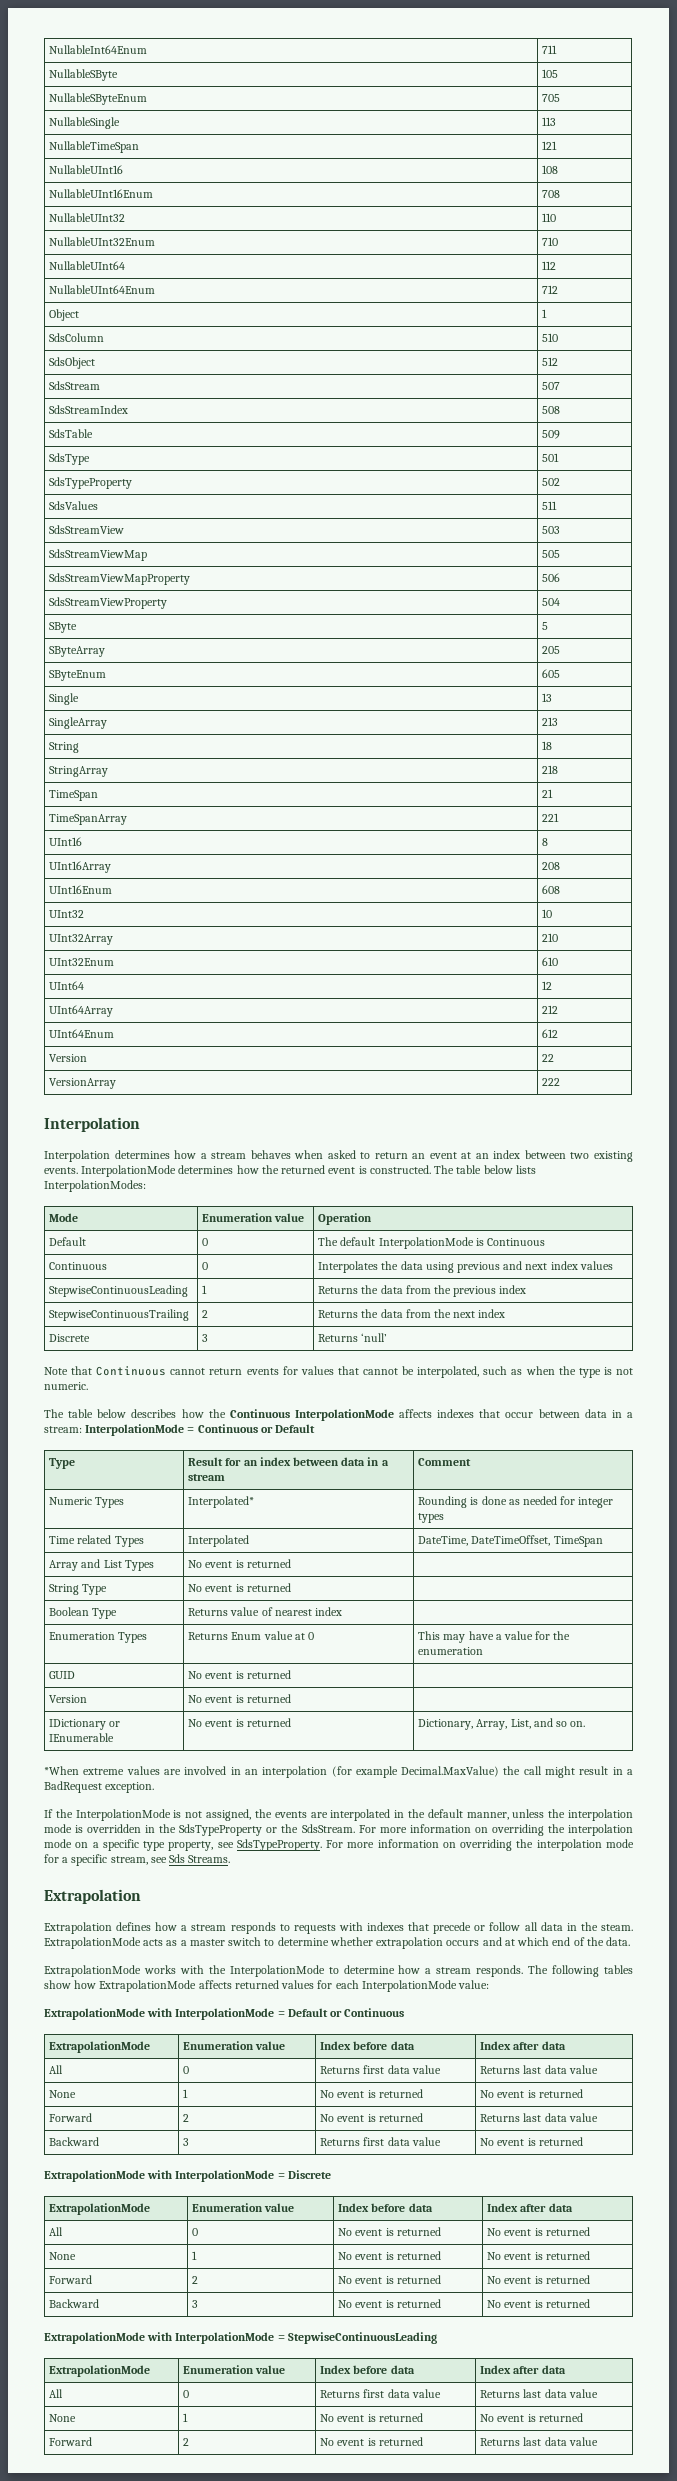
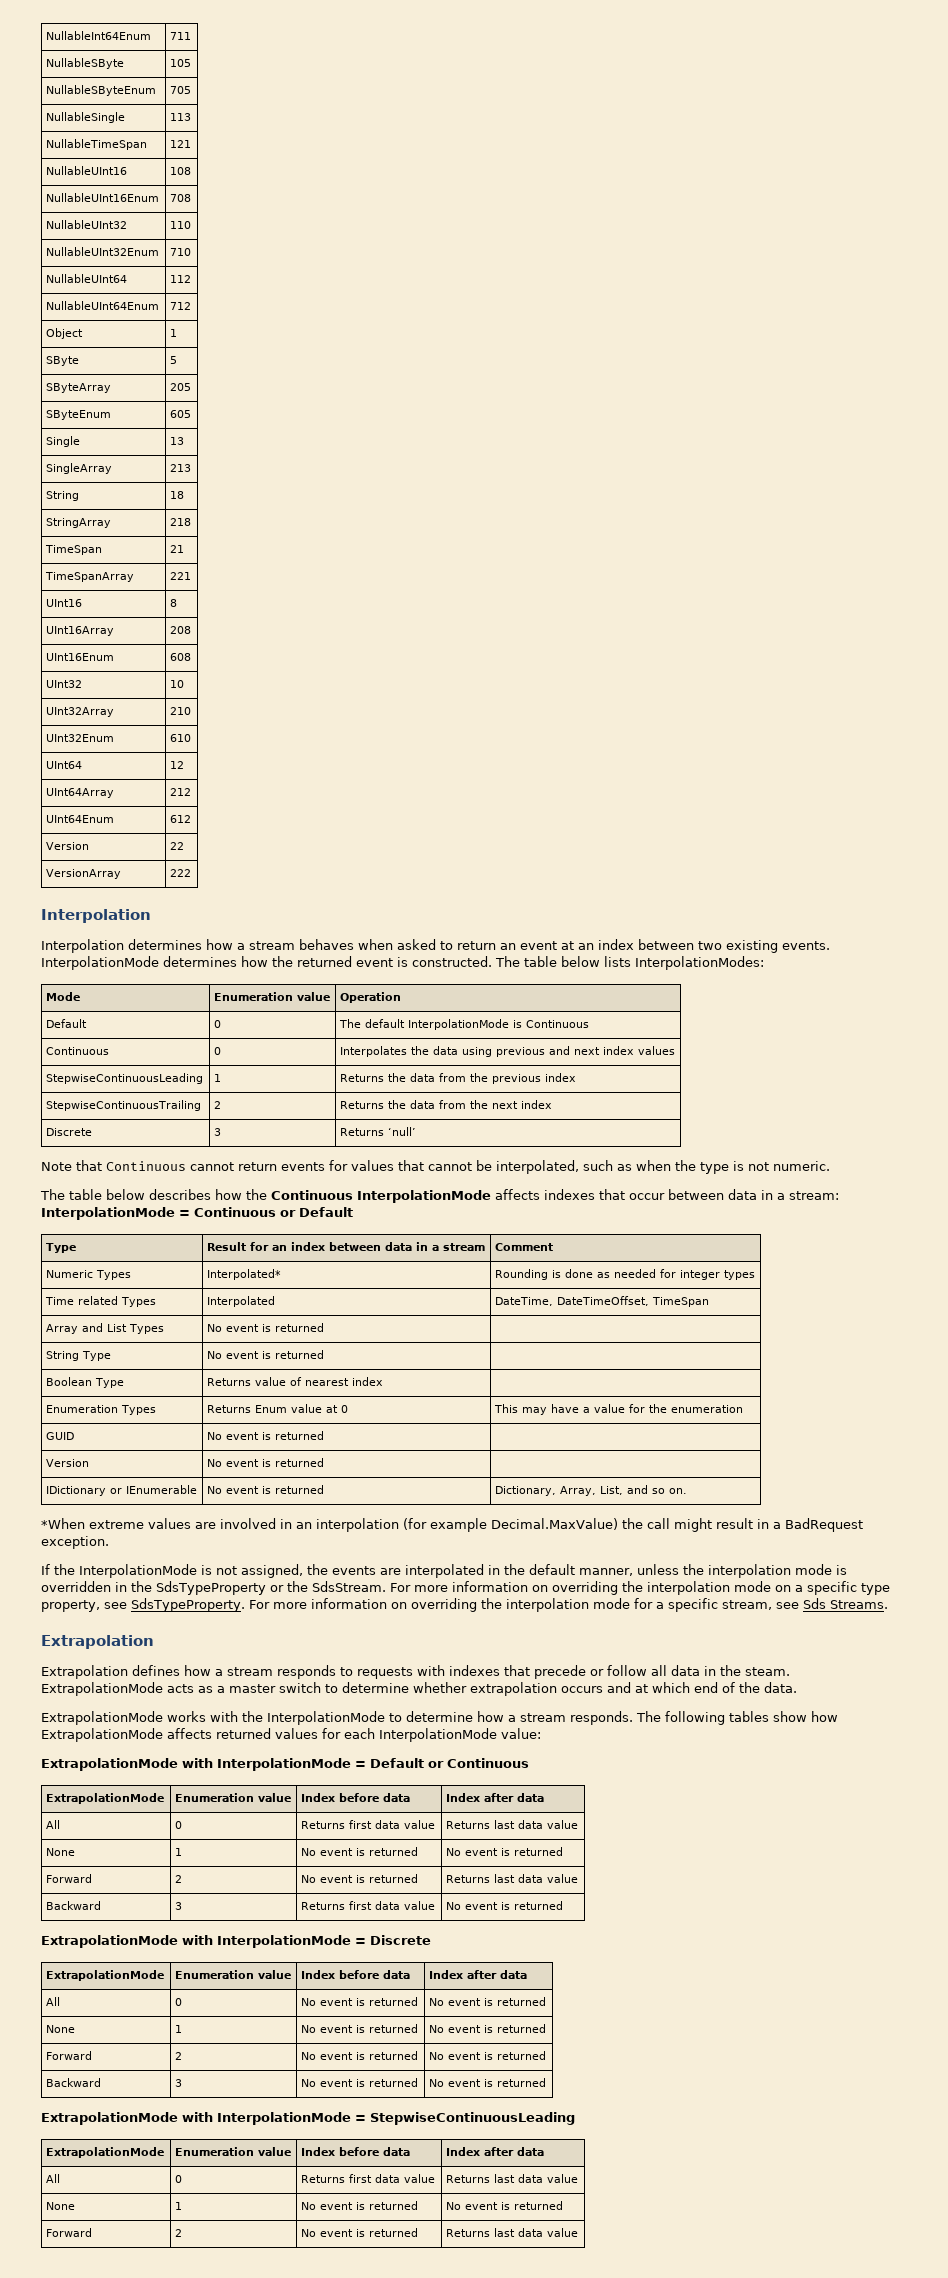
[49,333,105,342] [542,333,559,342] [49,357,96,369] [542,357,559,366] [49,381,101,390] [542,382,561,390] [49,405,129,414] [542,406,561,414] [49,429,94,438] [542,430,561,439] [49,453,91,465] [542,453,560,462] [49,477,133,489] [542,478,561,486] [49,501,99,510] [542,501,558,510] [49,525,125,534] [542,526,561,534] [49,549,148,561] [542,550,561,558] [49,573,191,585] [542,573,561,582] [49,597,168,609] [542,598,561,606] // SdsColumn | 510 // SdsObject | 512 // SdsStream | 507 // SdsStreamIndex | 508 // SdsTable | 509 // SdsType | 501 // SdsTypeProperty | 502 // SdsValues | 511 // SdsStreamView | 503 // SdsStreamViewMap | 505 // SdsStreamViewMapProperty | 506 // SdsStreamViewProperty | 504 -> (178, 333) none

